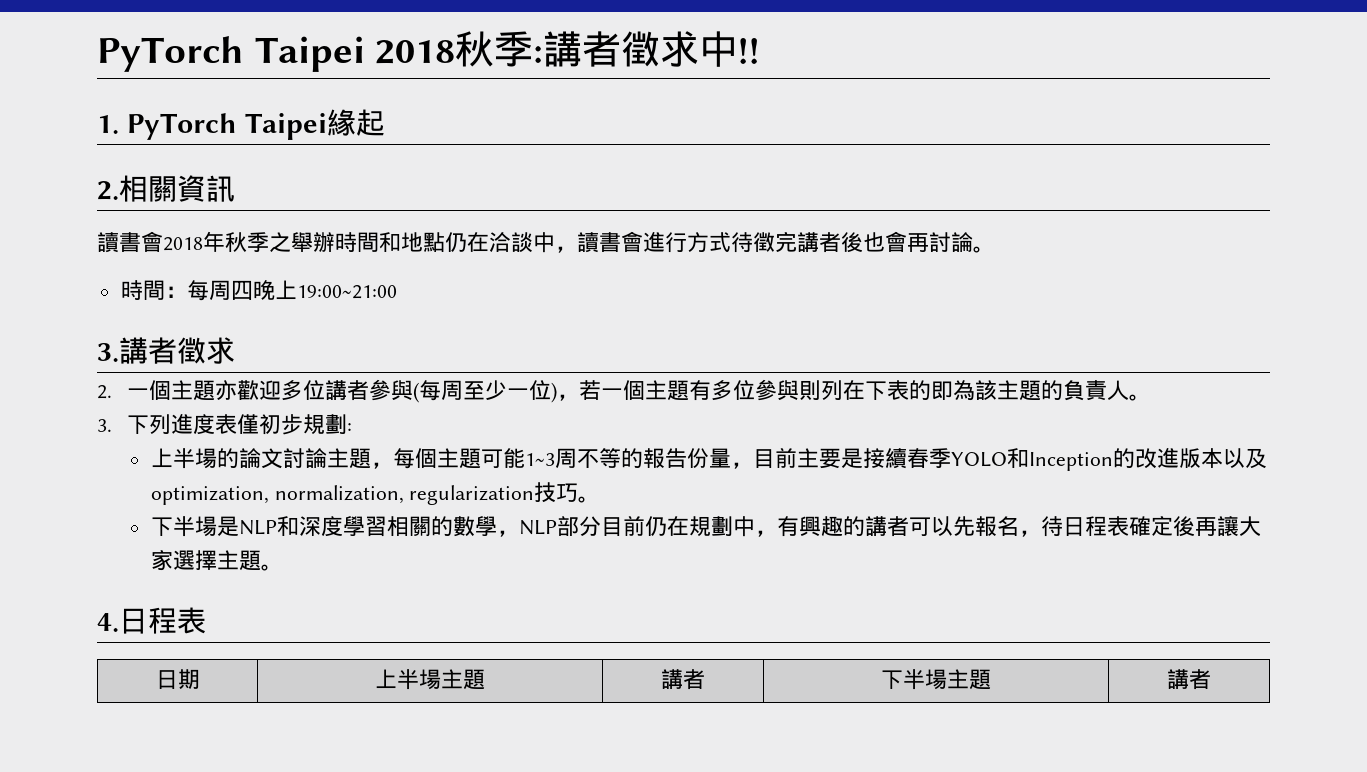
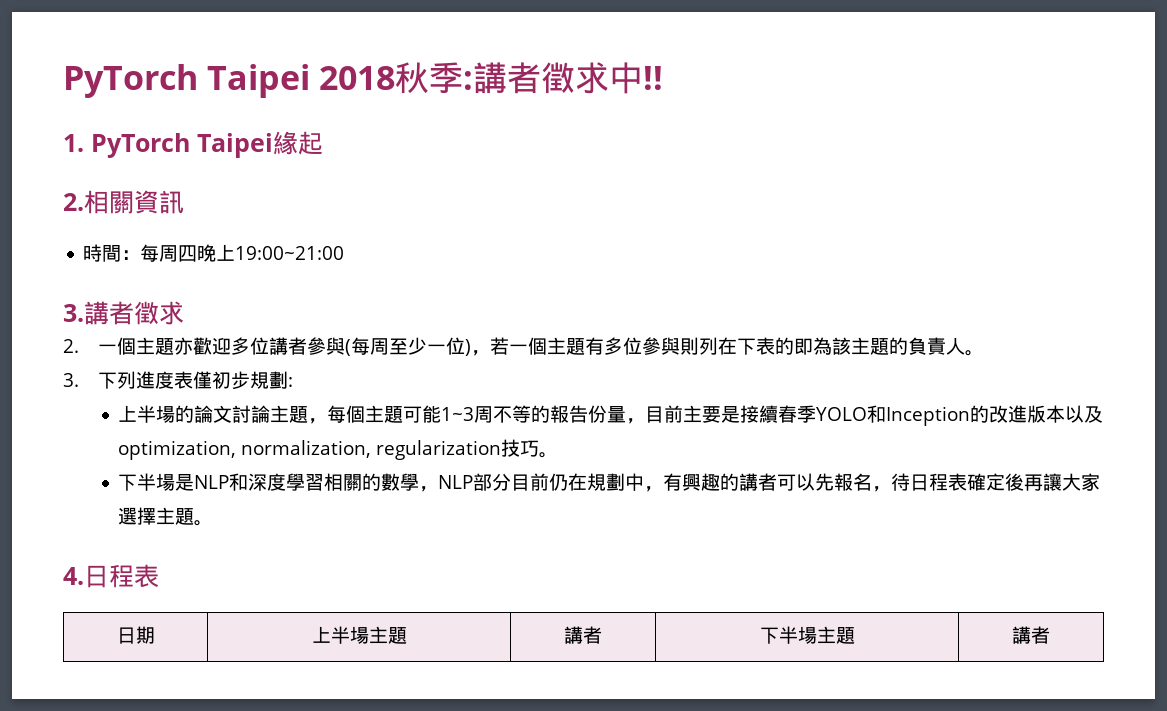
[97,231,995,253] // 讀書會2018年秋季之舉辦時間和地點仍在洽談中，讀書會進行方式待徵完講者後也會再討論。 -> (184, 202) none

